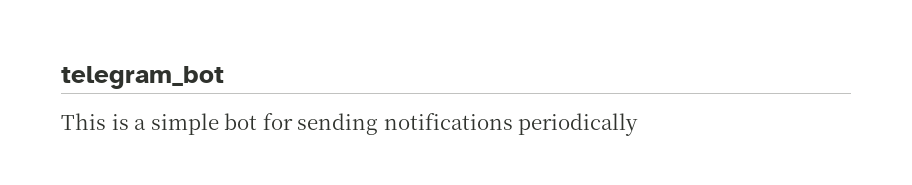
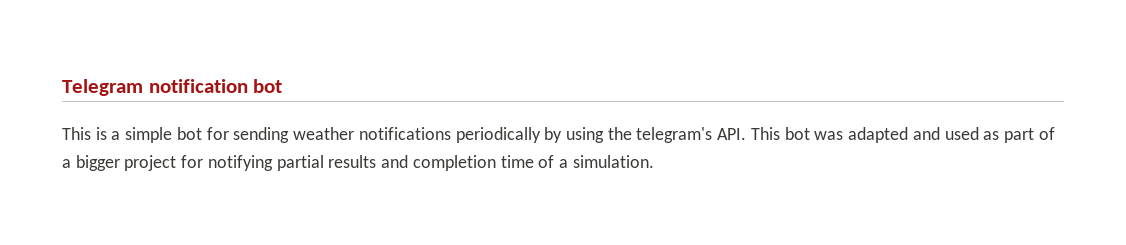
[61,66,224,89] telegram_bot -> [62,79,283,96] Telegram notification bot
(379, 124) none -> [293,127,355,140] weather
(639, 124) none -> [544,127,1055,143] [62,155,654,171] by using the telegram's API. This bot was adapted and used as part of a bigger project for notifying partial results and completion time of a simulation.

